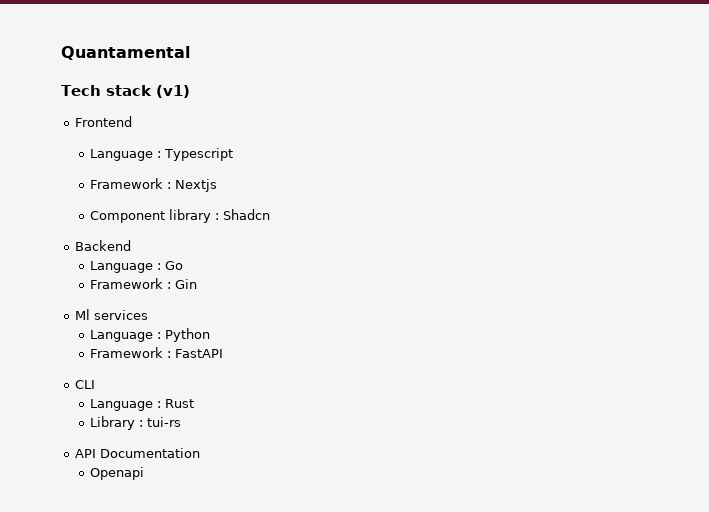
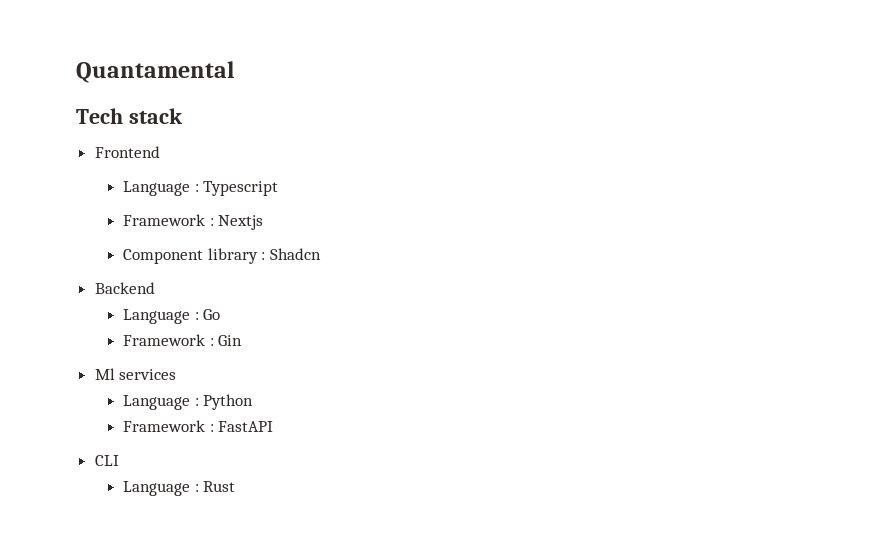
[155,85,190,98] (v1) -> (183, 116) none
[89,416,181,430] [74,448,200,458] [89,467,144,480] // Library : tui-rs // API Documentation // Openapi -> (236, 486) none

